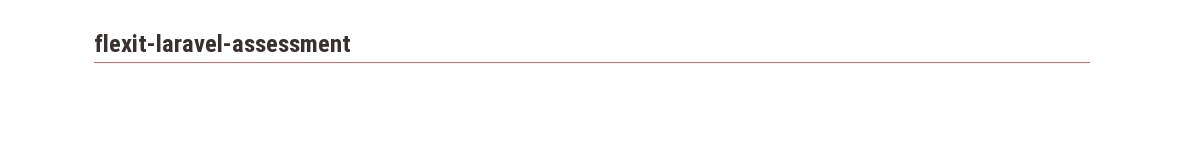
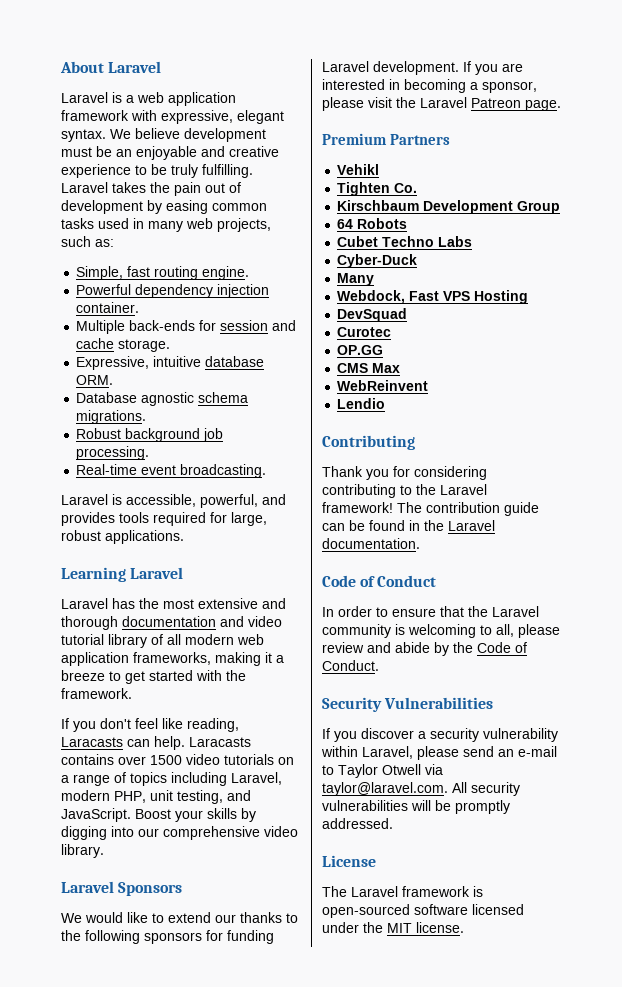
[94,34,351,52] flexit-laravel-assessment -> [60,61,162,73] [61,92,236,106] [61,110,284,124] [61,128,266,142] [61,146,279,160] [61,164,253,178] [61,182,241,196] [61,200,267,214] [61,218,271,232] [61,236,114,247] [76,266,250,280] [76,284,270,298] [76,302,140,313] [76,320,297,334] [76,338,171,352] [76,356,265,370] [76,375,114,385] [76,392,249,406] [76,410,147,424] [76,428,224,442] [76,446,150,460] [76,464,267,478] [61,494,286,508] [61,512,267,526] [61,530,184,544] [61,567,184,582] [61,598,286,609] [61,616,282,630] [61,634,264,648] [61,652,284,666] [61,670,246,684] [61,688,132,699] [61,718,239,732] [61,736,251,750] [61,754,294,765] [61,772,282,786] [61,790,251,804] [61,808,256,822] [61,826,298,840] [61,844,104,858] [61,881,183,896] [61,912,298,923] [61,930,274,944] [322,61,523,75] [322,79,537,93] [322,97,561,111] [322,133,451,145] [337,164,380,175] [337,182,418,196] [337,200,561,214] [337,218,408,229] [337,236,473,247] [337,254,418,268] [337,273,375,286] [337,290,529,304] [337,308,408,322] [337,327,392,337] [337,345,384,355] [337,363,401,373] [337,380,429,391] [337,398,386,409] [322,435,415,450] [322,466,487,480] [322,484,487,498] [322,502,539,516] [322,520,495,531] [322,538,420,549] [322,575,437,587] [322,606,539,617] [322,624,560,638] [322,642,527,656] [322,660,379,671] [322,697,494,712] [322,728,558,742] [321,746,557,760] [322,764,443,778] [322,782,520,796] [322,800,510,814] [322,818,393,829] [322,855,376,867] [322,886,483,897] [322,904,524,918] [322,922,464,933] About Laravel // Laravel is a web application framework with expressive, elegant syntax. We believe development must be an enjoyable and creative experience to be truly fulfilling. Laravel takes the pain out of development by easing common tasks used in many web projects, such as: // Simple, fast routing engine. // Powerful dependency injection container. // Multiple back-ends for session and cache storage. // Expressive, intuitive database ORM. // Database agnostic schema migrations. // Robust background job processing. // Real-time event broadcasting. // Laravel is accessible, powerful, and provides tools required for large, robust applications. // Learning Laravel // Laravel has the most extensive and thorough documentation and video tutorial library of all modern web application frameworks, making it a breeze to get started with the framework. // If you don't feel like reading, Laracasts can help. Laracasts contains over 1500 video tutorials on a range of topics including Laravel, modern PHP, unit testing, and JavaScript. Boost your skills by digging into our comprehensive video library. // Laravel Sponsors // We would like to extend our thanks to the following sponsors for funding Laravel development. If you are interested in becoming a sponsor, please visit the Laravel Patreon page. // Premium Partners // Vehikl // Tighten Co. // Kirschbaum Development Group // 64 Robots // Cubet Techno Labs // Cyber-Duck // Many // Webdock, Fast VPS Hosting // DevSquad // Curotec // OP.GG // CMS Max // WebReinvent // Lendio // Contributing // Thank you for considering contributing to the Laravel framework! The contribution guide can be found in the Laravel documentation. // Code of Conduct // In order to ensure that the Laravel community is welcoming to all, please review and abide by the Code of Conduct. // Security Vulnerabilities // If you discover a security vulnerability within Laravel, please send an e-mail to Taylor Otwell via taylor@laravel.com. All security vulnerabilities will be promptly addressed. // License // The Laravel framework is open-sourced software licensed under the MIT license.

